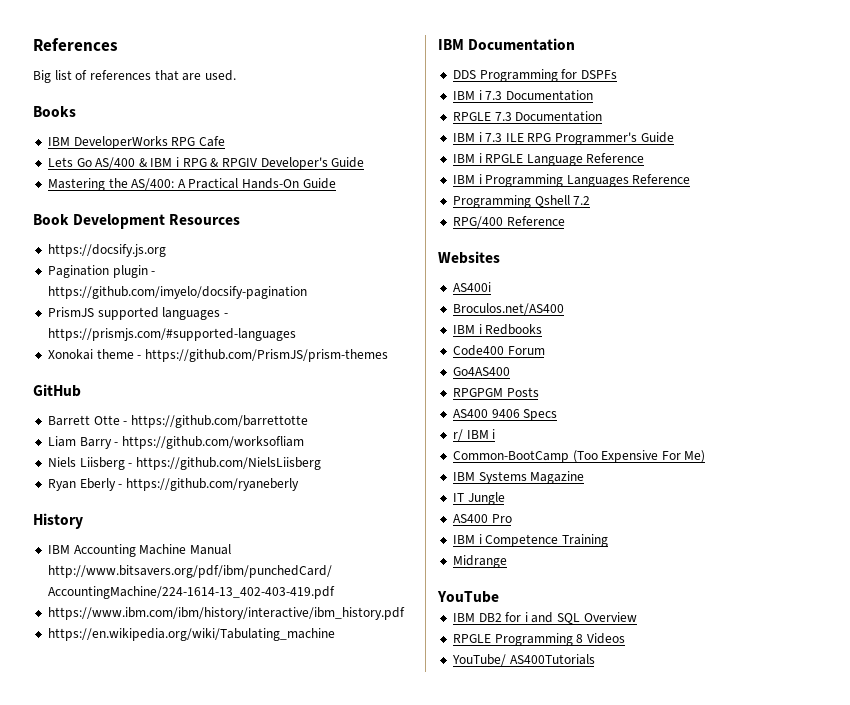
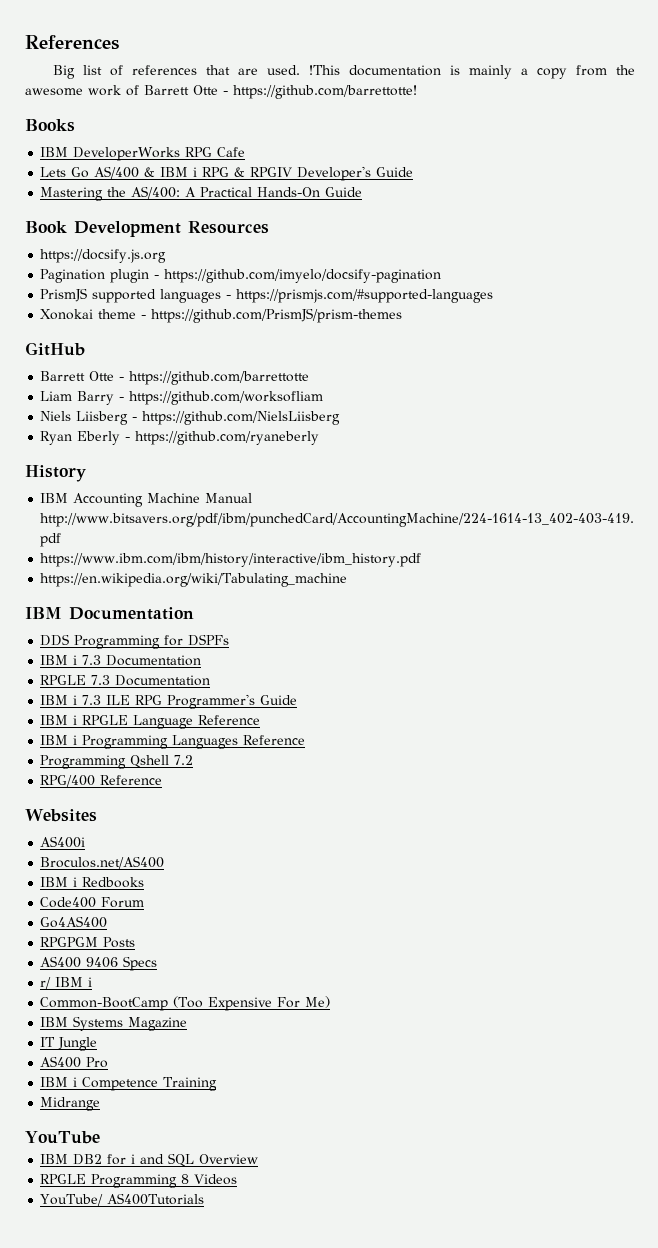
(236, 75) none -> [308,65,635,79] [25,85,417,99] !This documentation is mainly a copy from the awesome work of Barrett Otte - https://github.com/barrettotte!

